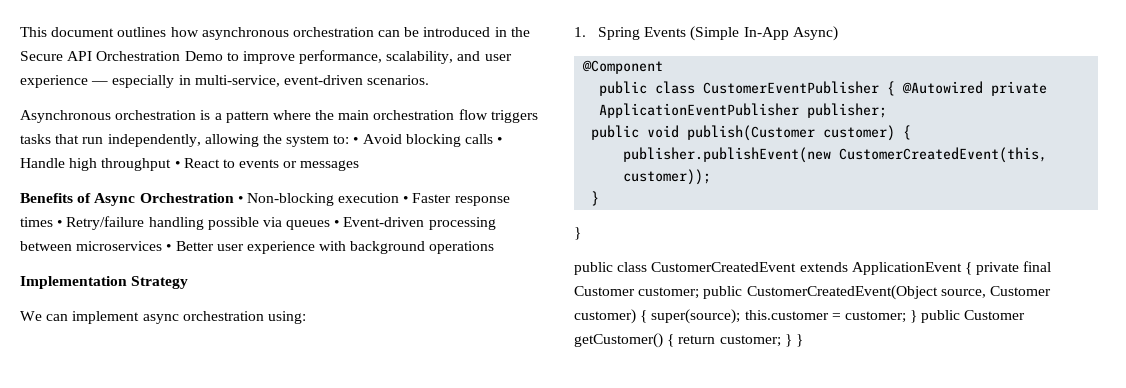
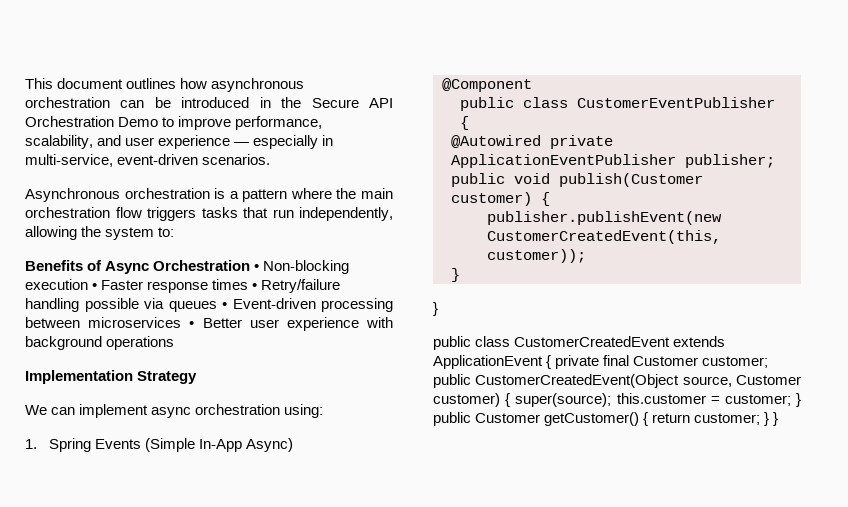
[353,134,503,147] [20,158,360,171] • Avoid blocking calls • Handle high throughput • React to events or messages -> (175, 232) none
(896, 88) none -> (469, 123) //

